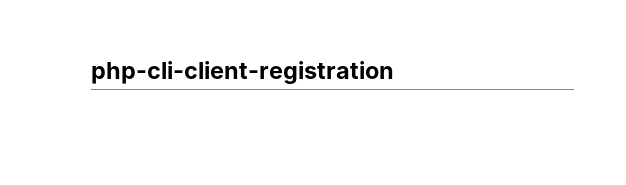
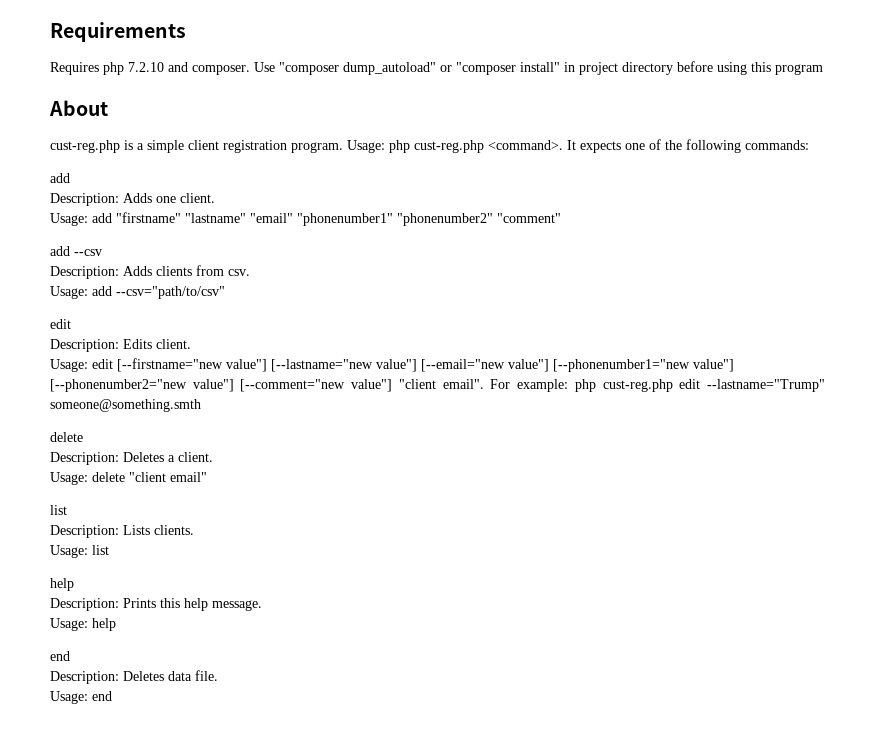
[91,61,394,84] php-cli-client-registration -> [50,22,186,42] [50,61,823,75] [49,100,108,116] [50,139,809,153] [50,173,70,183] [50,193,215,206] [50,212,561,226] [50,246,102,256] [50,265,250,279] [50,286,225,299] [50,319,71,329] [50,339,191,352] [50,358,734,372] [50,379,826,392] [50,399,201,412] [50,432,83,442] [50,452,213,465] [50,472,207,485] [50,505,67,515] [50,525,194,538] [50,545,109,558] [50,578,74,591] [50,598,262,611] [50,618,116,631] [50,651,70,661] [50,670,218,684] [50,691,112,704] Requirements // Requires php 7.2.10 and composer. Use "composer dump_autoload" or "composer install" in project directory before using this program // About // cust-reg.php is a simple client registration program. Usage: php cust-reg.php <command>. It expects one of the following commands: // add // Description: Adds one client. // Usage: add "firstname" "lastname" "email" "phonenumber1" "phonenumber2" "comment" // add --csv // Description: Adds clients from csv. // Usage: add --csv="path/to/csv" // edit // Description: Edits client. // Usage: edit [--firstname="new value"] [--lastname="new value"] [--email="new value"] [--phonenumber1="new value"] [--phonenumber2="new value"] [--comment="new value"] "client email". For example: php cust-reg.php edit --lastname="Trump" someone@something.smth // delete // Description: Deletes a client. // Usage: delete "client email" // list // Description: Lists clients. // Usage: list // help // Description: Prints this help message. // Usage: help // end // Description: Deletes data file. // Usage: end

